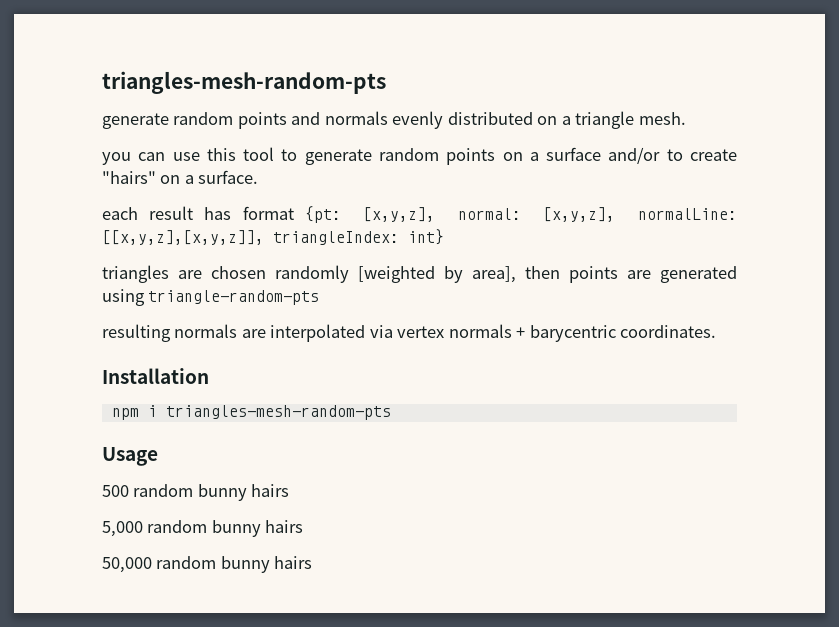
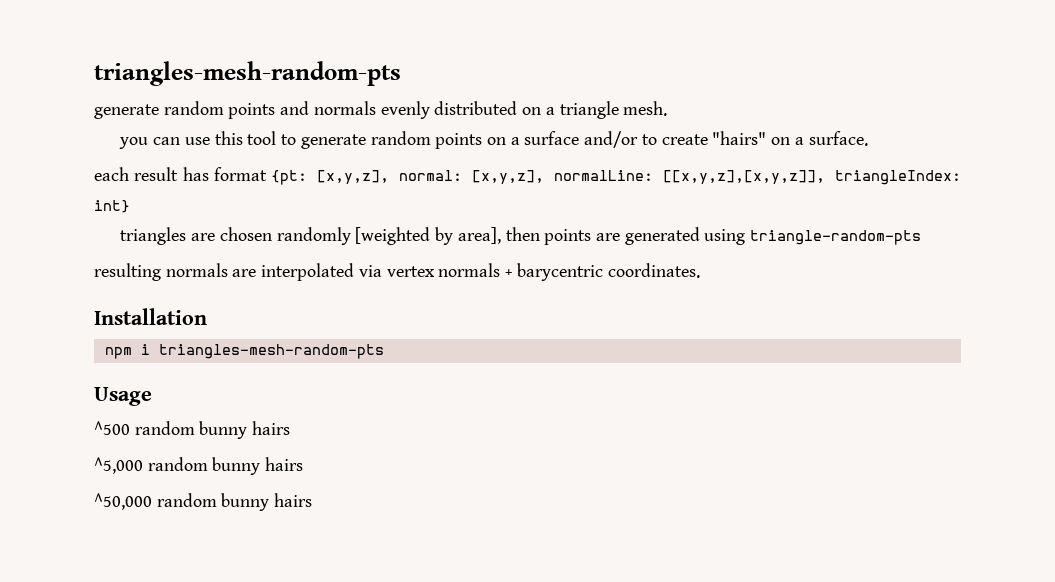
[102,484,290,501] [102,520,304,537] [102,557,152,573] 500 random bunny hairs // 5,000 random bunny hairs // 50,000 -> [94,421,291,439] [94,457,304,475] [94,493,152,510] ^500 random bunny hairs // ^5,000 random bunny hairs // ^50,000

